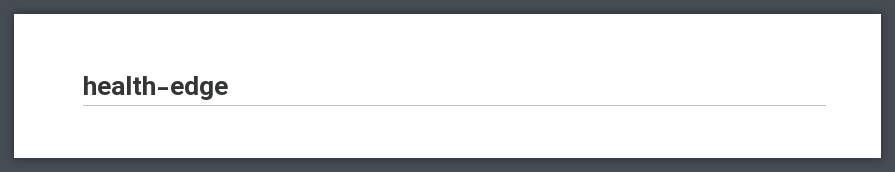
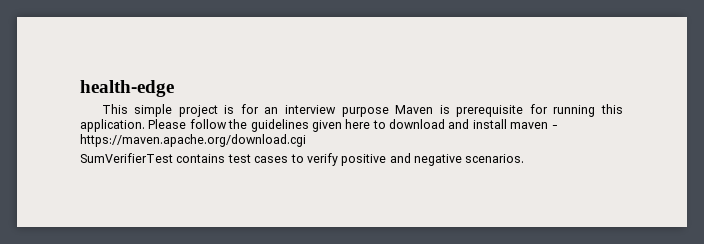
(228, 88) none -> [101,104,624,117] [80,119,558,132] [80,134,306,147] [80,153,525,166] // This simple project is for an interview purpose Maven is prerequisite for running this application. Please follow the guidelines given here to download and install maven - https://maven.apache.org/download.cgi // SumVerifierTest contains test cases to verify positive and negative scenarios.

